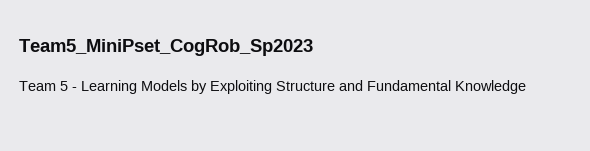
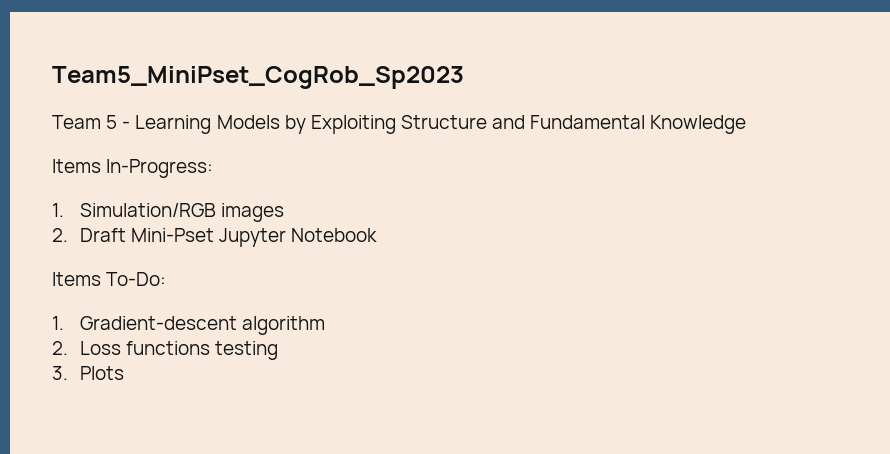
(526, 87) none -> [52,159,214,178] [52,203,285,222] [52,228,378,247] [52,272,167,286] [52,316,326,335] [52,341,279,360] [52,366,124,380] // Items In-Progress: // 1. Simulation/RGB images // 2. Draft Mini-Pset Jupyter Notebook // Items To-Do: // 1. Gradient-descent algorithm // 2. Loss functions testing // 3. Plots

